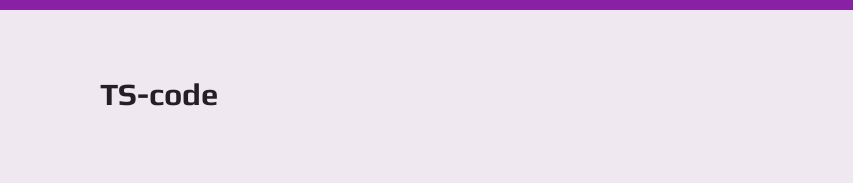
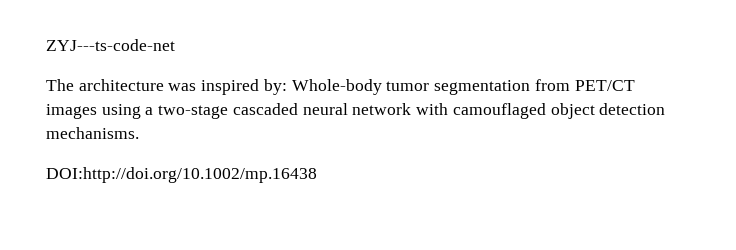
[100,83,218,106] TS-code -> [46,39,175,51] [46,79,635,95] [46,103,666,119] [46,127,139,139] [46,167,317,183] ZYJ---ts-code-net // The architecture was inspired by: Whole-body tumor segmentation from PET/CT images using a two-stage cascaded neural network with camouflaged object detection mechanisms. // DOI:http://doi.org/10.1002/mp.16438

